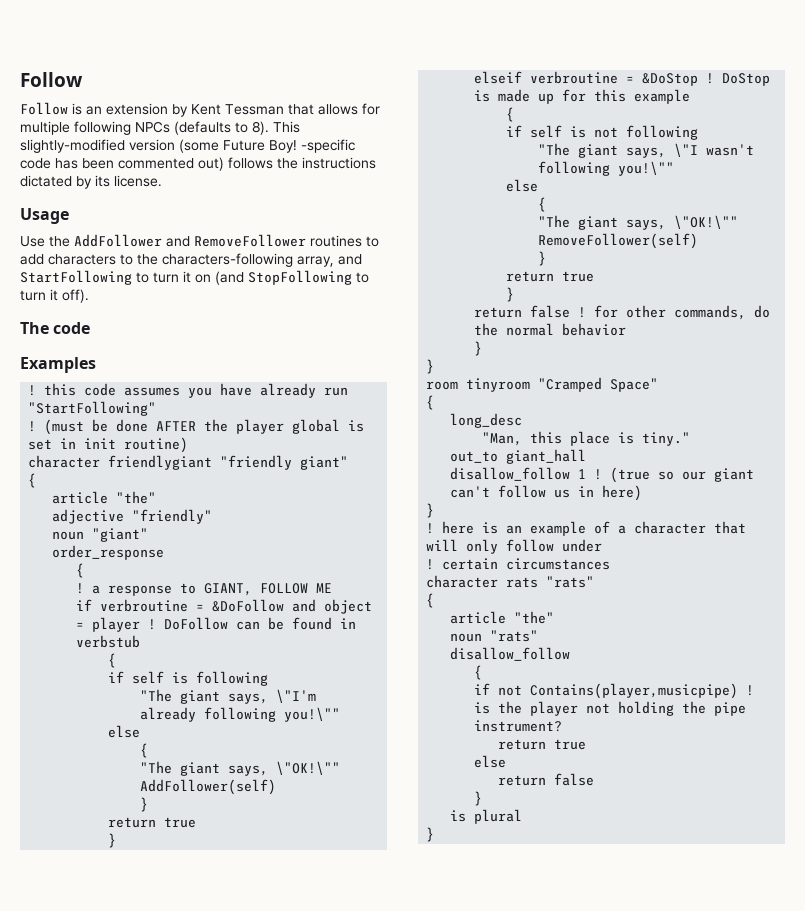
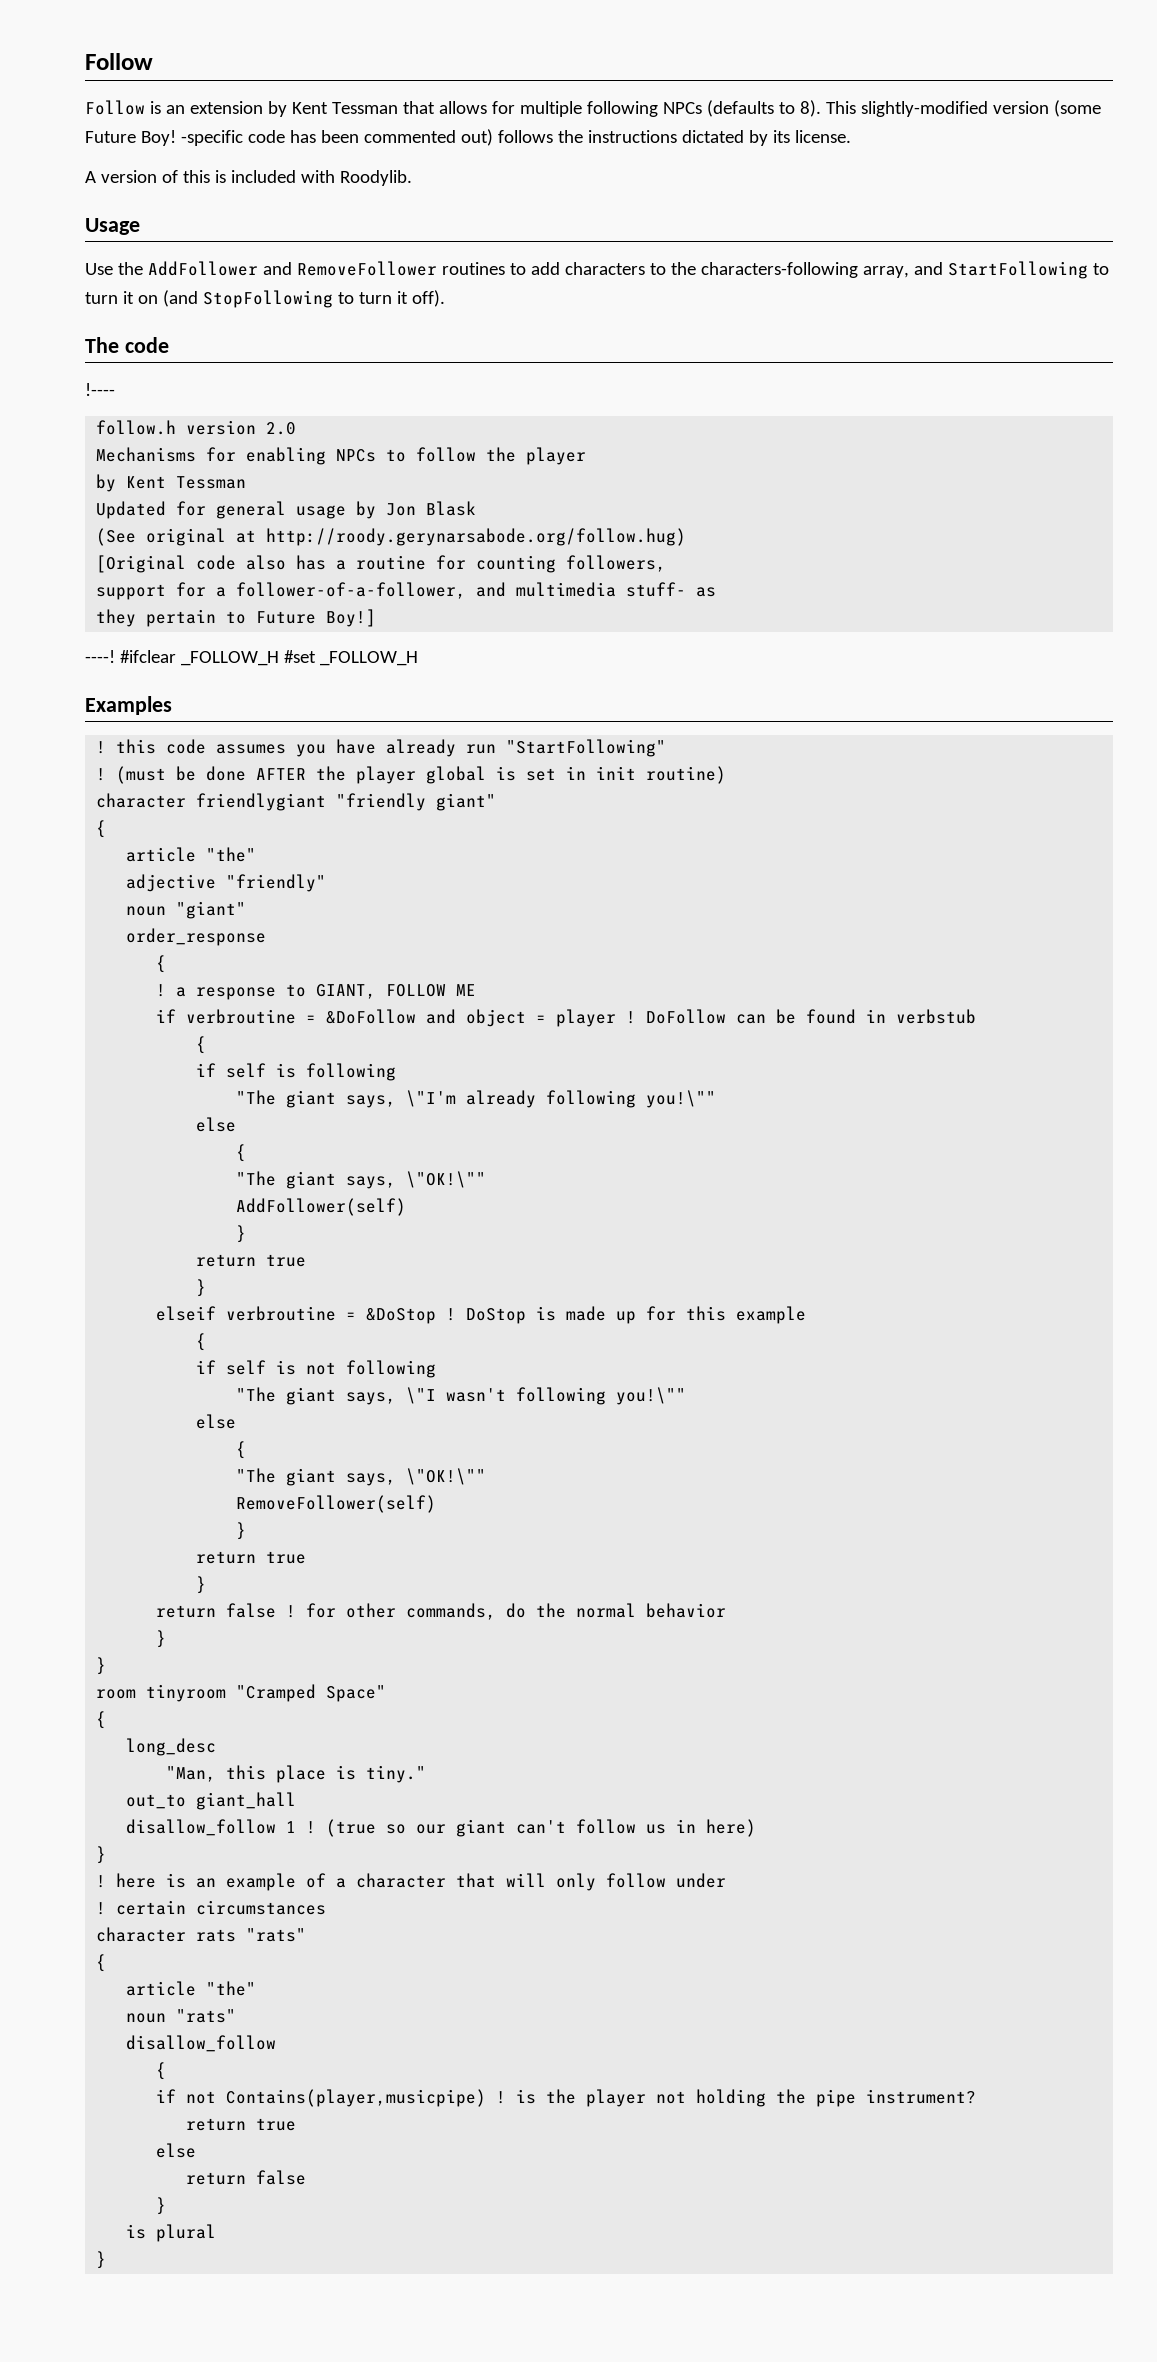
(162, 181) none -> [85,170,412,186] // A version of this is included with Roodylib.
(91, 328) none -> [85,383,115,396] [96,420,297,435] [96,447,587,465] [96,474,247,492] [96,501,477,519] [96,528,687,546] [96,555,667,573] [96,582,717,600] [96,609,377,627] [85,650,418,666] // !---- // follow.h version 2.0 // Mechanisms for enabling NPCs to follow the player // by Kent Tessman // Updated for general usage by Jon Blask // (See original at http://roody.gerynarsabode.org/follow.hug) // [Original code also has a routine for counting followers, // support for a follower-of-a-follower, and multimedia stuff- as // they pertain to Future Boy!] // ----! #ifclear _FOLLOW_H #set _FOLLOW_H

